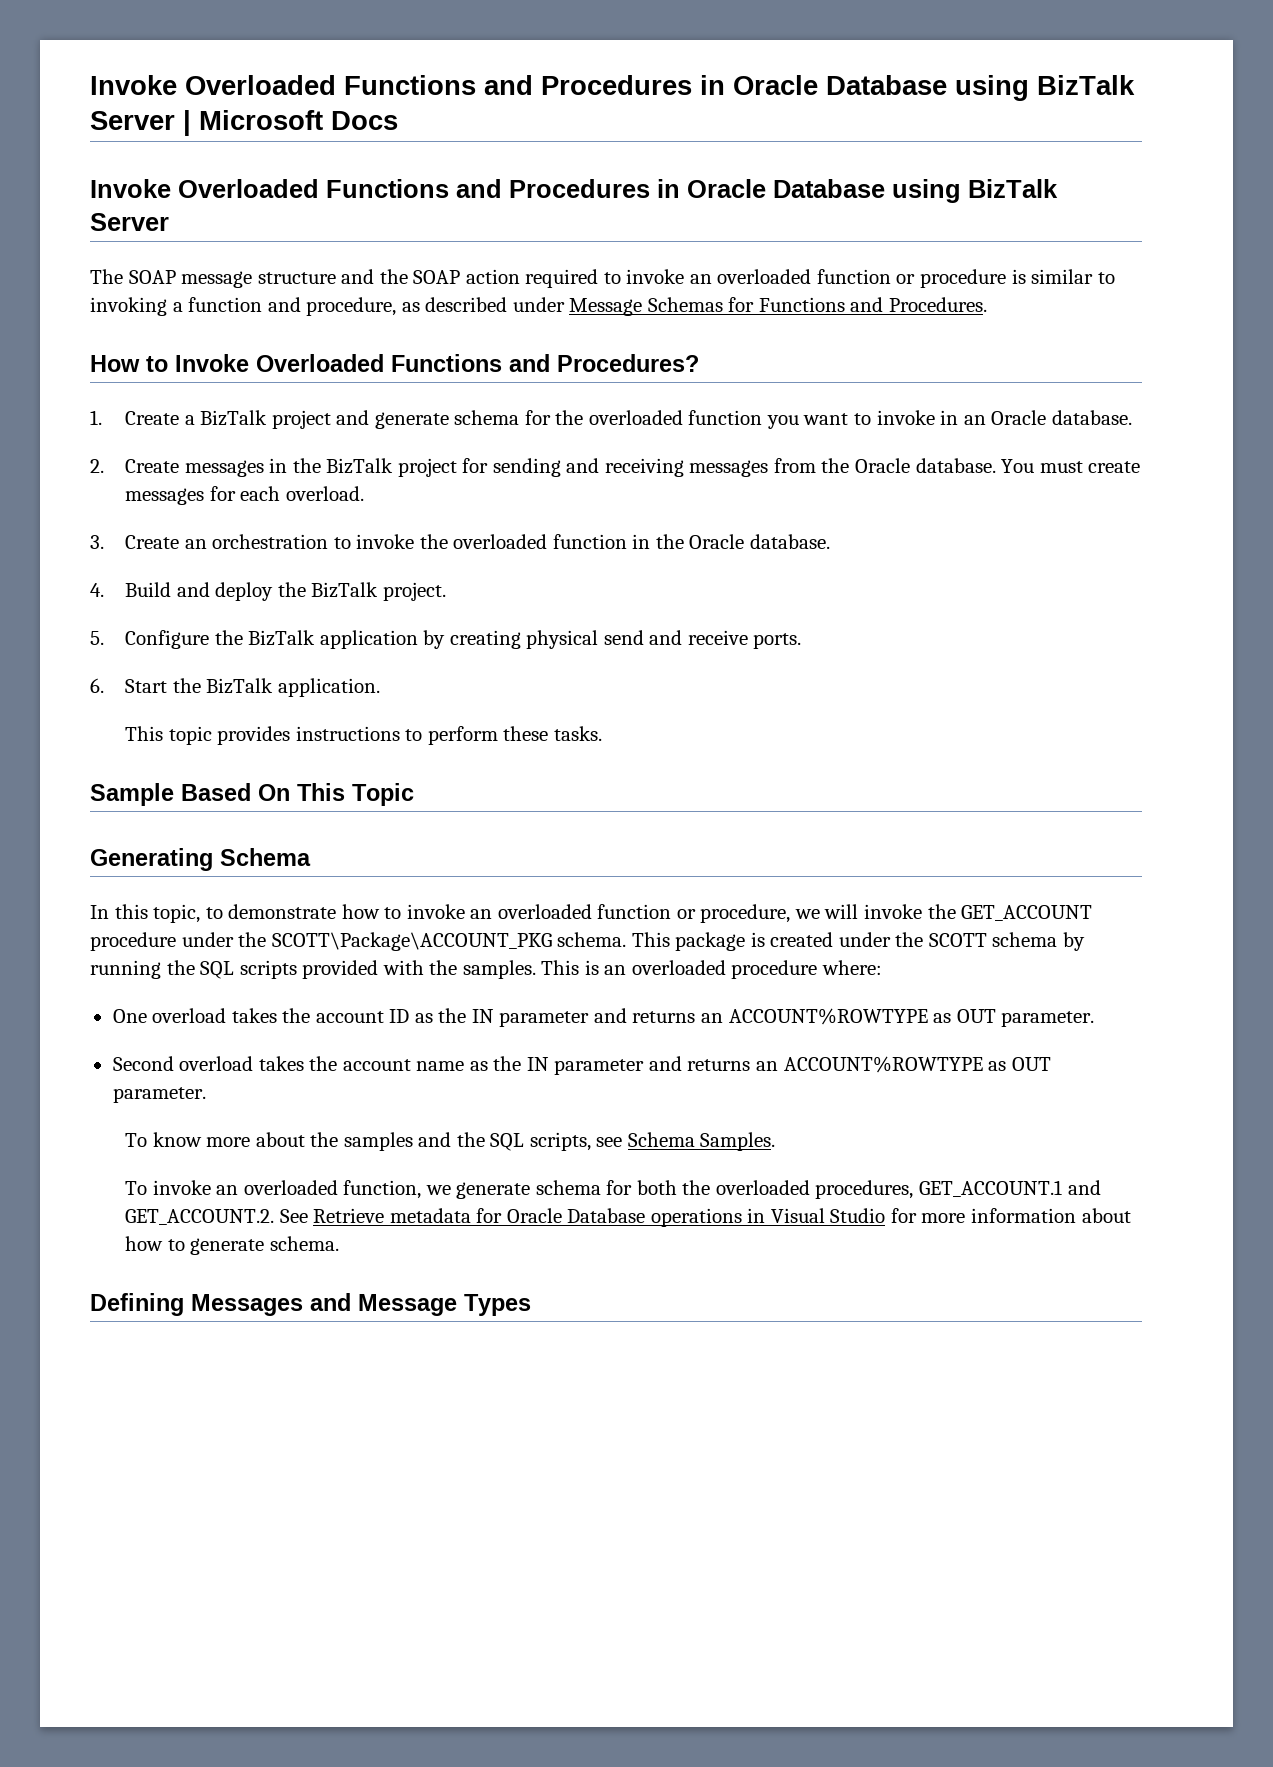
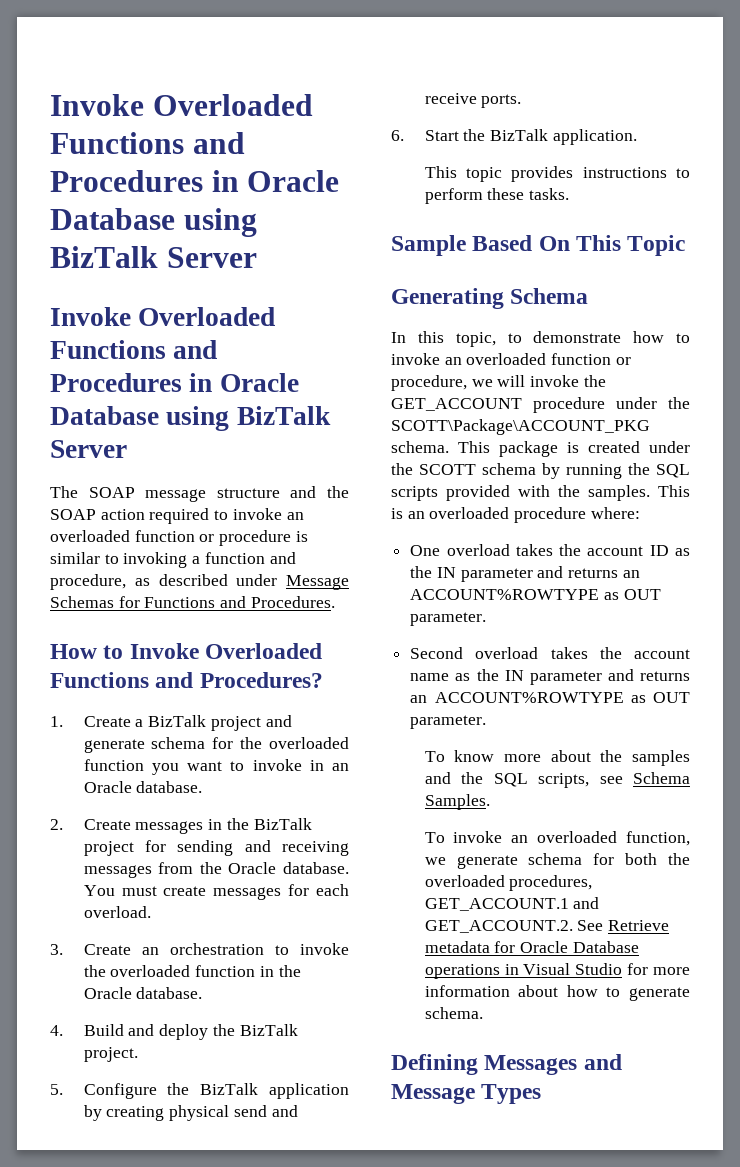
[183,110,398,136] | Microsoft Docs -> (257, 257) none

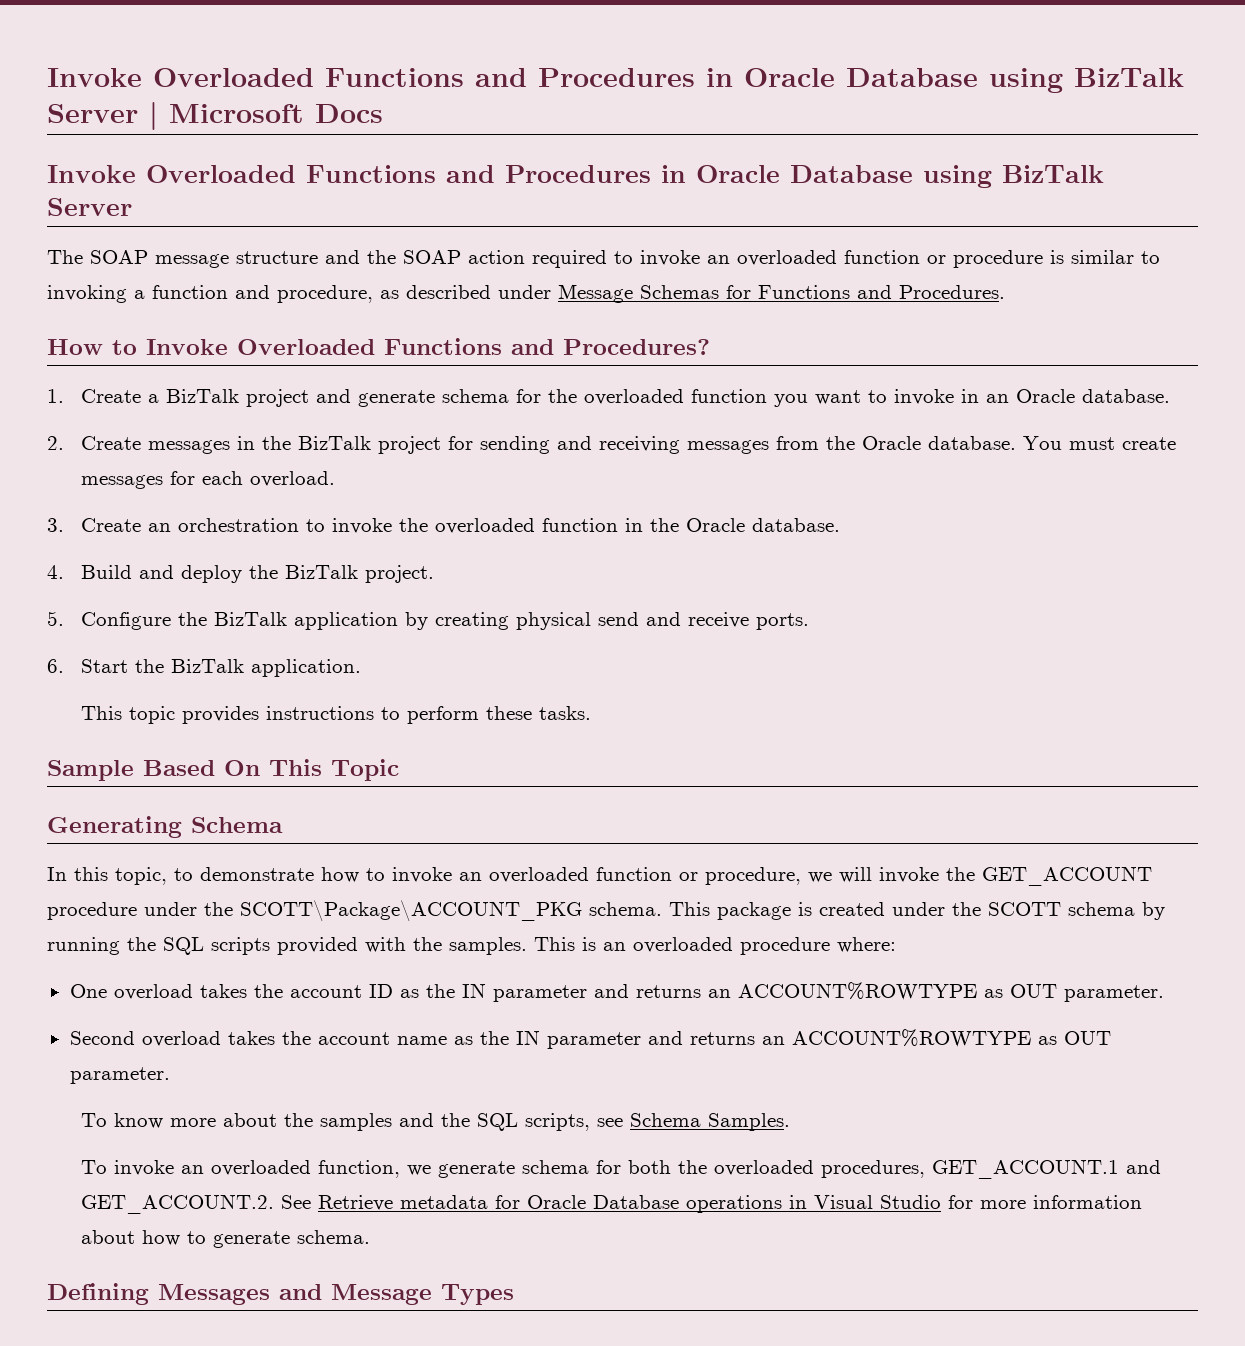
(257, 257) none -> [149,102,383,130] | Microsoft Docs

